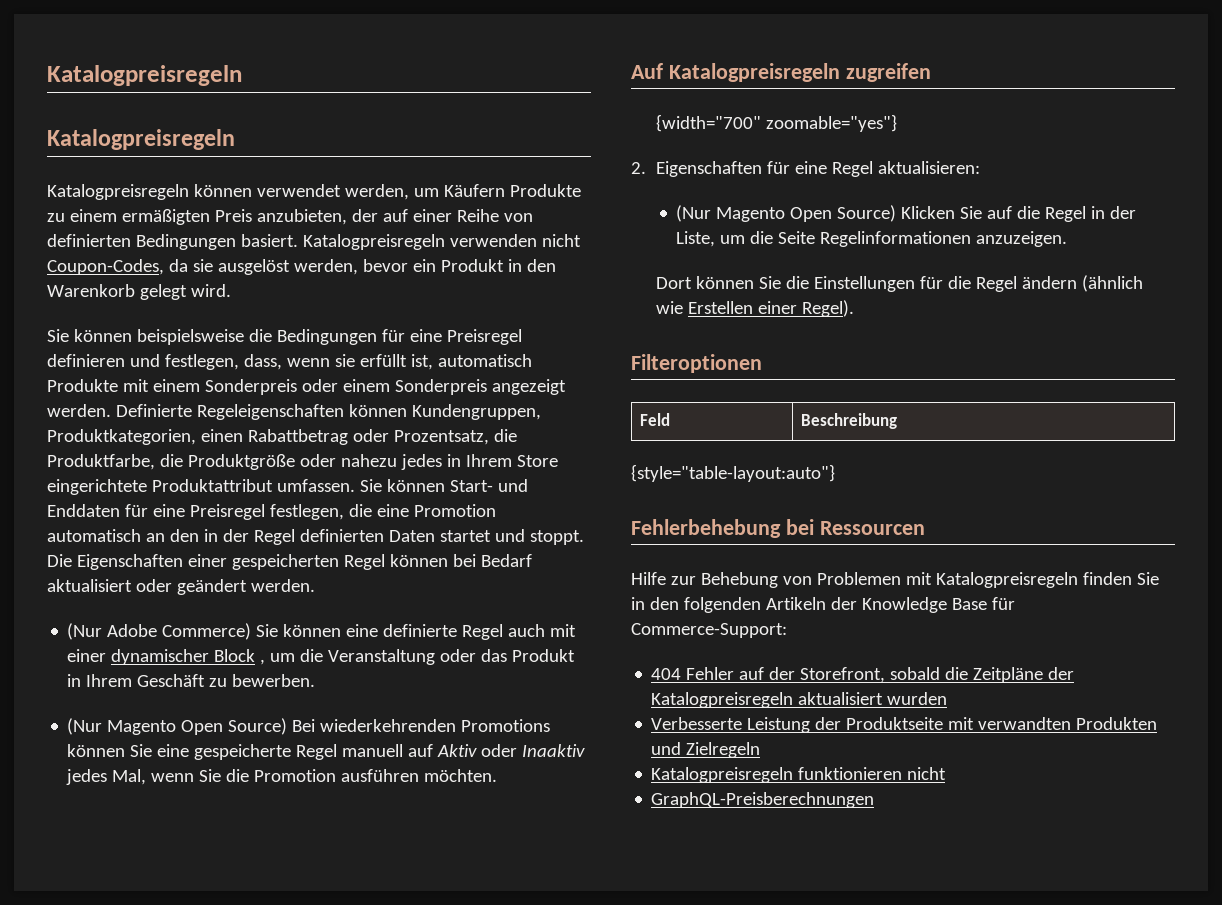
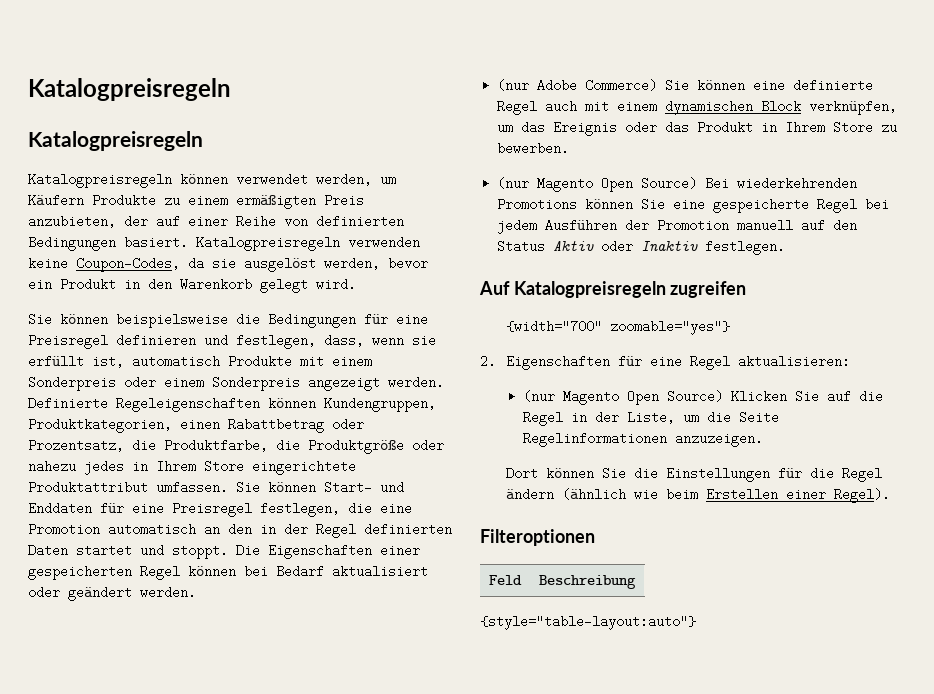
[541,234,581,247] nicht -> [28,257,68,270] keine
[67,623,103,640] (Nur -> [497,79,530,92] (nur
[67,649,436,665] einer dynamischer Block , um die Veranstaltung -> [617,100,898,115] [497,121,618,136] einem dynamischen Block verknüpfen, um das Ereignis
[137,674,206,687] Geschäft -> [833,121,874,134] Store
[67,718,103,735] (Nur -> [497,177,530,190] (nur
[342,744,586,757] [66,769,498,785] manuell auf Aktiv oder Inaaktiv jedes Mal, wenn Sie die Promotion ausführen möchten. -> [865,198,890,211] [497,219,858,234] [497,240,786,255] bei jedem Ausführen der Promotion manuell auf den Status Aktiv oder Inaktiv festlegen.
[676,205,712,222] (Nur -> [522,390,555,403] (nur
(684, 307) none -> [665,488,698,501] beim
[631,519,925,538] [631,572,1159,588] [631,597,1015,613] [631,623,787,638] [651,667,1075,683] [651,692,948,708] [651,717,1158,733] [651,742,761,758] [651,767,947,783] [651,792,875,808] // Fehlerbehebung bei Ressourcen // Hilfe zur Behebung von Problemen mit Katalogpreisregeln finden Sie in den folgenden Artikeln der Knowledge Base für Commerce-Support: // 404 Fehler auf der Storefront, sobald die Zeitpläne der Katalogpreisregeln aktualisiert wurden // Verbesserte Leistung der Produktseite mit verwandten Produkten und Zielregeln // Katalogpreisregeln funktionieren nicht // GraphQL-Preisberechnungen -> (696, 622) none

